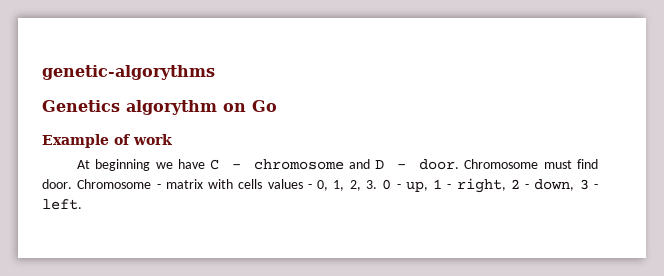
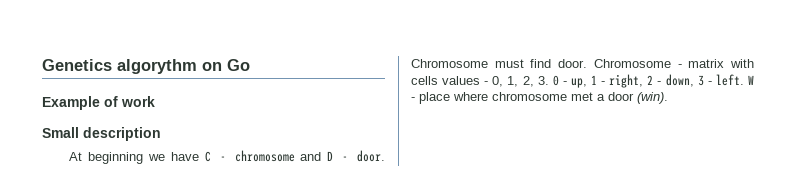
[42,65,215,80] genetic-algorythms // -> (42, 65) none
(172, 139) none -> [42,127,161,141] // Small description
(82, 204) none -> [748,75,754,85] [411,92,668,104] W - place where chromosome met a door (win).

